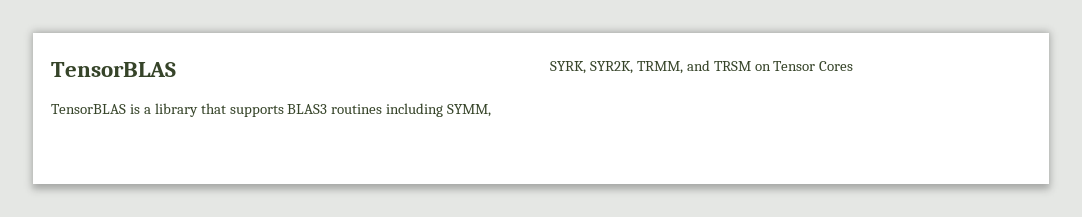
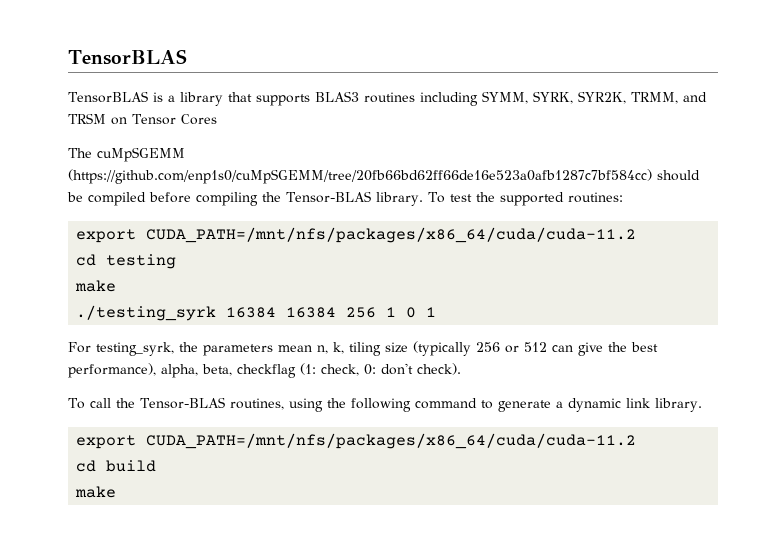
(854, 66) none -> [68,147,185,162] [68,169,700,184] [67,191,623,206] [76,227,637,243] [76,254,177,269] [75,280,117,292] [76,305,437,321] [68,341,658,356] [68,363,461,378] [68,397,702,412] [76,433,637,449] [76,460,157,472] [75,486,117,498] // The cuMpSGEMM (https://github.com/enp1s0/cuMpSGEMM/tree/20fb66bd62ff66de16e523a0afb1287c7bf584cc) should be compiled before compiling the Tensor-BLAS library. To test the supported routines: // export CUDA_PATH=/mnt/nfs/packages/x86_64/cuda/cuda-11.2 // cd testing // make // ./testing_syrk 16384 16384 256 1 0 1 // For testing_syrk, the parameters mean n, k, tiling size (typically 256 or 512 can give the best performance), alpha, beta, checkflag (1: check, 0: don't check). // To call the Tensor-BLAS routines, using the following command to generate a dynamic link library. // export CUDA_PATH=/mnt/nfs/packages/x86_64/cuda/cuda-11.2 // cd build // make

